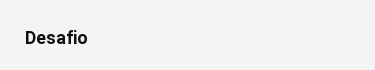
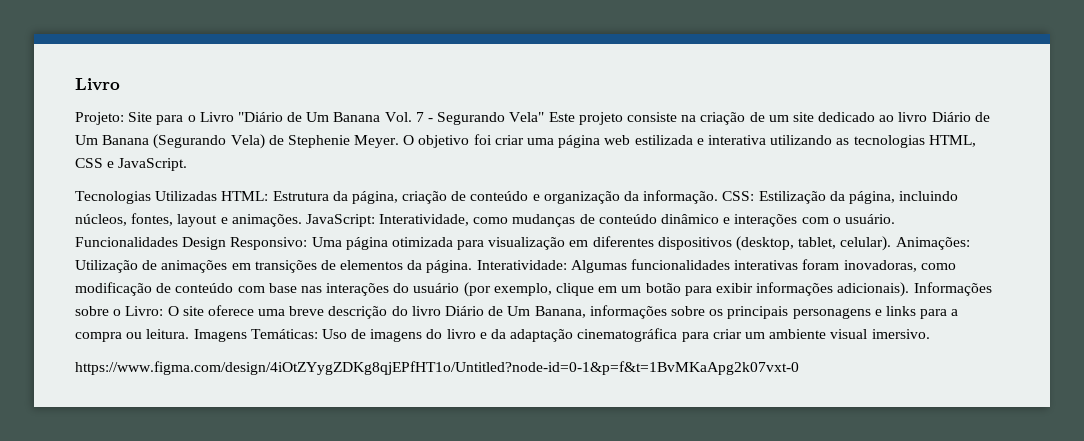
[25,30,88,44] Desafio -> [75,78,120,91] [75,112,990,125] [75,134,976,149] [75,158,188,171] [75,190,959,204] [75,213,895,227] [75,236,970,251] [75,259,956,273] [75,282,992,297] [75,305,959,319] [75,328,930,342] [75,361,799,375] Livro // Projeto: Site para o Livro "Diário de Um Banana Vol. 7 - Segurando Vela" Este projeto consiste na criação de um site dedicado ao livro Diário de Um Banana (Segurando Vela) de Stephenie Meyer. O objetivo foi criar uma página web estilizada e interativa utilizando as tecnologias HTML, CSS e JavaScript. // Tecnologias Utilizadas HTML: Estrutura da página, criação de conteúdo e organização da informação. CSS: Estilização da página, incluindo núcleos, fontes, layout e animações. JavaScript: Interatividade, como mudanças de conteúdo dinâmico e interações com o usuário. Funcionalidades Design Responsivo: Uma página otimizada para visualização em diferentes dispositivos (desktop, tablet, celular). Animações: Utilização de animações em transições de elementos da página. Interatividade: Algumas funcionalidades interativas foram inovadoras, como modificação de conteúdo com base nas interações do usuário (por exemplo, clique em um botão para exibir informações adicionais). Informações sobre o Livro: O site oferece uma breve descrição do livro Diário de Um Banana, informações sobre os principais personagens e links para a compra ou leitura. Imagens Temáticas: Uso de imagens do livro e da adaptação cinematográfica para criar um ambiente visual imersivo. // https://www.figma.com/design/4iOtZYygZDKg8qjEPfHT1o/Untitled?node-id=0-1&p=f&t=1BvMKaApg2k07vxt-0

